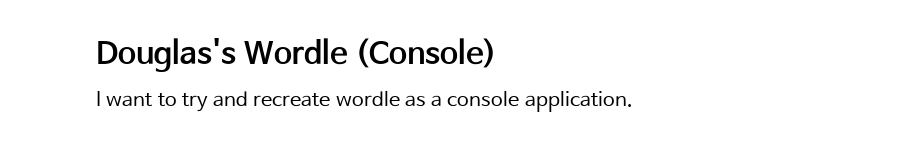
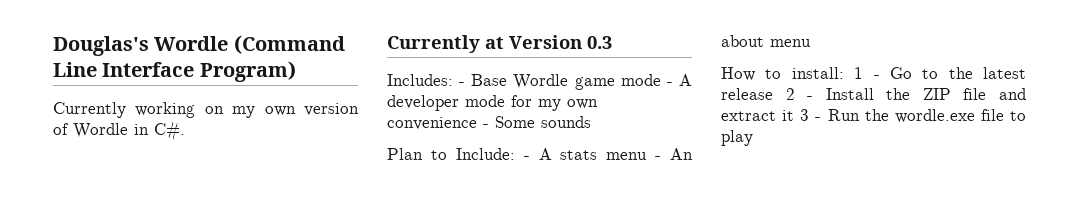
[355,38,498,68] [96,91,633,112] (Console) // I want to try and recreate wordle as a console application. -> [233,35,345,54] [53,61,296,82] [53,102,359,118] [53,121,185,141] [387,35,612,53] [387,74,692,90] [387,95,598,111] [387,116,591,130] [387,148,693,160] [721,35,811,47] [721,67,1026,81] [721,88,1026,100] [721,109,1026,123] [721,130,753,146] (Command Line Interface Program) // Currently working on my own version of Wordle in C#. // Currently at Version 0.3 // Includes: - Base Wordle game mode - A developer mode for my own convenience - Some sounds // Plan to Include: - A stats menu - An about menu // How to install: 1 - Go to the latest release 2 - Install the ZIP file and extract it 3 - Run the wordle.exe file to play

